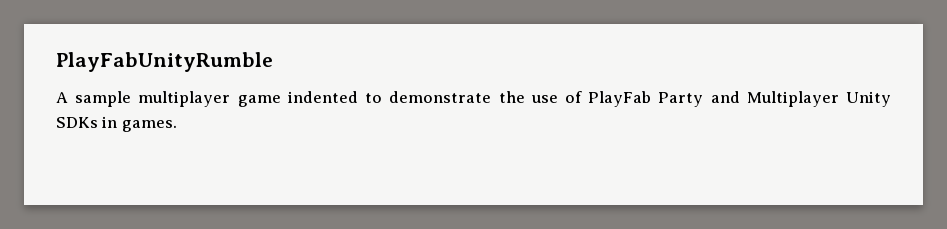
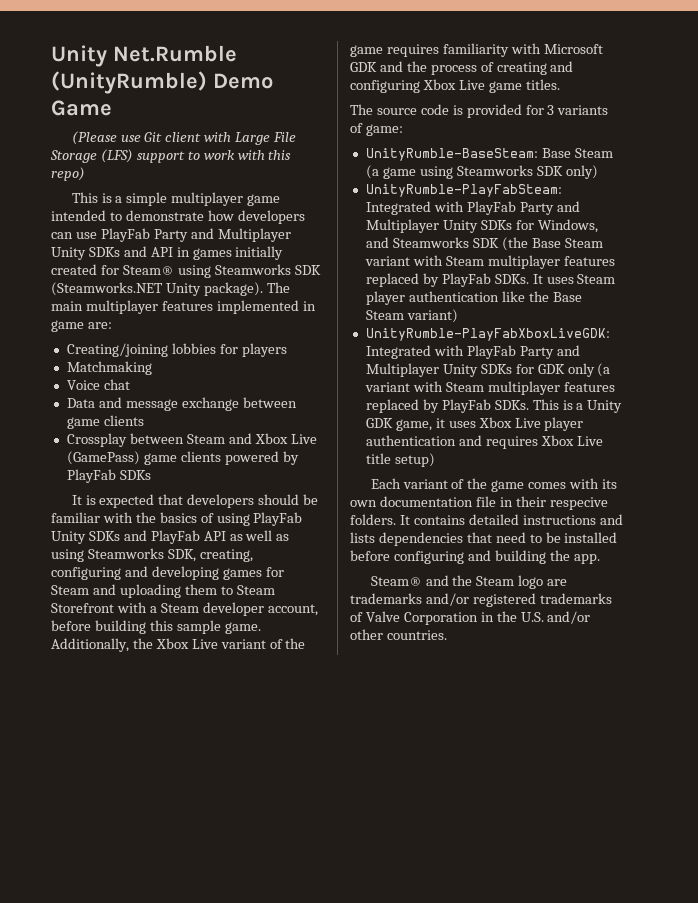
[56,52,273,72] [56,91,132,107] PlayFabUnityRumble // A sample -> [51,45,237,67] [51,71,273,94] [51,100,112,116] [71,131,297,145] [50,149,292,163] [51,167,85,181] [71,192,168,206] Unity Net.Rumble (UnityRumble) Demo Game // (Please use Git client with Large File Storage (LFS) support to work with this repo) // This is a simple
[287,91,358,103] indented -> [51,210,106,221] intended
[498,91,891,107] [56,116,177,132] the use of PlayFab Party and Multiplayer Unity SDKs in games. -> [207,210,305,224] [51,228,291,242] [51,246,284,260] [51,264,321,278] [51,282,290,296] [51,300,316,314] [51,320,112,332] [66,343,287,357] [66,361,152,375] [66,379,130,390] [66,397,297,411] [66,415,144,429] [66,433,317,447] [66,451,299,465] [66,469,151,483] [71,494,319,508] [51,512,303,526] [51,530,290,544] [51,548,253,562] [51,566,284,580] [51,584,275,598] [51,602,318,616] [51,620,261,634] [51,638,306,652] [350,43,603,57] [350,61,574,75] [350,79,560,93] [350,104,609,118] [350,123,403,136] [365,148,613,161] [365,165,598,179] [365,184,562,197] [365,201,580,215] [365,219,598,233] [365,237,603,251] [364,255,615,269] [365,273,616,287] [365,291,582,305] [365,309,458,323] [365,328,610,341] [365,345,580,359] [365,363,611,377] [364,381,615,395] [365,399,623,413] [365,417,584,431] [365,435,603,449] [365,453,435,467] [370,478,617,492] [350,496,608,510] [350,514,623,525] [350,532,618,546] [350,550,600,564] [370,575,568,589] [350,593,612,607] [350,611,591,625] [350,629,447,640] how developers can use PlayFab Party and Multiplayer Unity SDKs and API in games initially created for Steam® using Steamworks SDK (Steamworks.NET Unity package). The main multiplayer features implemented in game are: // Creating/joining lobbies for players // Matchmaking // Voice chat // Data and message exchange between game clients // Crossplay between Steam and Xbox Live (GamePass) game clients powered by PlayFab SDKs // It is expected that developers should be familiar with the basics of using PlayFab Unity SDKs and PlayFab API as well as using Steamworks SDK, creating, configuring and developing games for Steam and uploading them to Steam Storefront with a Steam developer account, before building this sample game. Additionally, the Xbox Live variant of the game requires familiarity with Microsoft GDK and the process of creating and configuring Xbox Live game titles. // The source code is provided for 3 variants of game: // UnityRumble-BaseSteam: Base Steam (a game using Steamworks SDK only) // UnityRumble-PlayFabSteam: Integrated with PlayFab Party and Multiplayer Unity SDKs for Windows, and Steamworks SDK (the Base Steam variant with Steam multiplayer features replaced by PlayFab SDKs. It uses Steam player authentication like the Base Steam variant) // UnityRumble-PlayFabXboxLiveGDK: Integrated with PlayFab Party and Multiplayer Unity SDKs for GDK only (a variant with Steam multiplayer features replaced by PlayFab SDKs. This is a Unity GDK game, it uses Xbox Live player authentication and requires Xbox Live title setup) // Each variant of the game comes with its own documentation file in their respecive folders. It contains detailed instructions and lists dependencies that need to be installed before configuring and building the app. // Steam® and the Steam logo are trademarks and/or registered trademarks of Valve Corporation in the U.S. and/or other countries.

